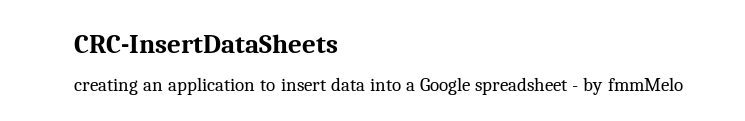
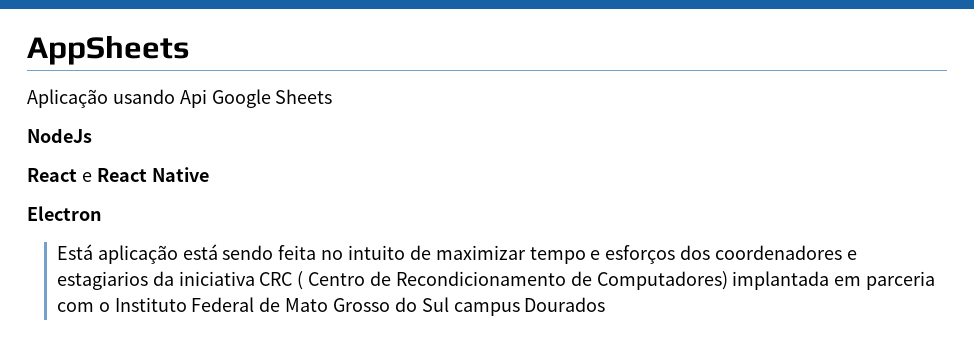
[74,34,338,53] [74,77,683,95] CRC-InsertDataSheets // creating an application to insert data into a Google spreadsheet - by fmmMelo -> [27,35,190,65] [27,89,333,108] [27,128,92,143] [27,167,209,182] [27,206,102,221] [56,244,857,264] [56,271,936,290] [56,297,606,316] AppSheets // Aplicação usando Api Google Sheets // NodeJs // React e React Native // Electron // Está aplicação está sendo feita no intuito de maximizar tempo e esforços dos coordenadores e estagiarios da iniciativa CRC ( Centro de Recondicionamento de Computadores) implantada em parceria com o Instituto Federal de Mato Grosso do Sul campus Dourados

